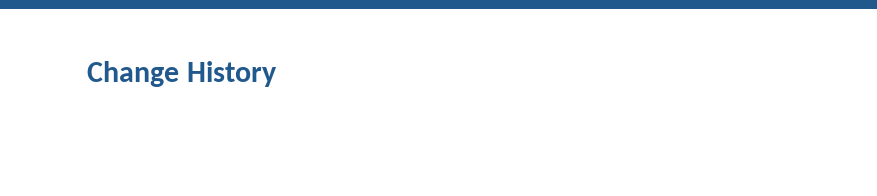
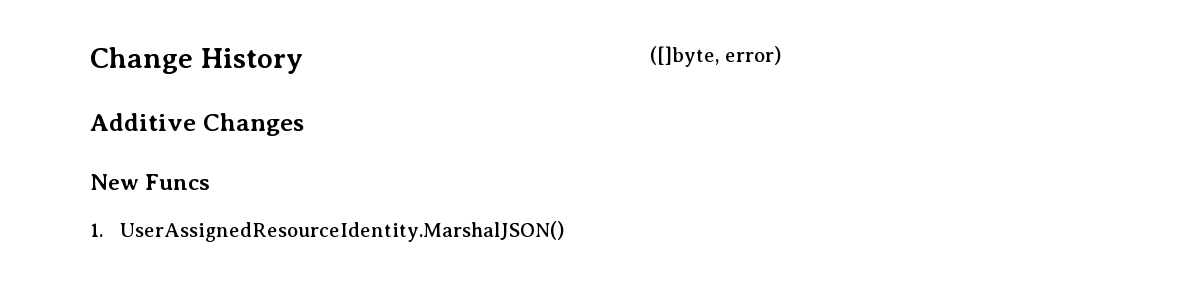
(278, 74) none -> [90,113,304,136] [90,174,211,190] [90,221,565,242] [650,46,781,67] // Additive Changes // New Funcs // 1. UserAssignedResourceIdentity.MarshalJSON() ([]byte, error)

